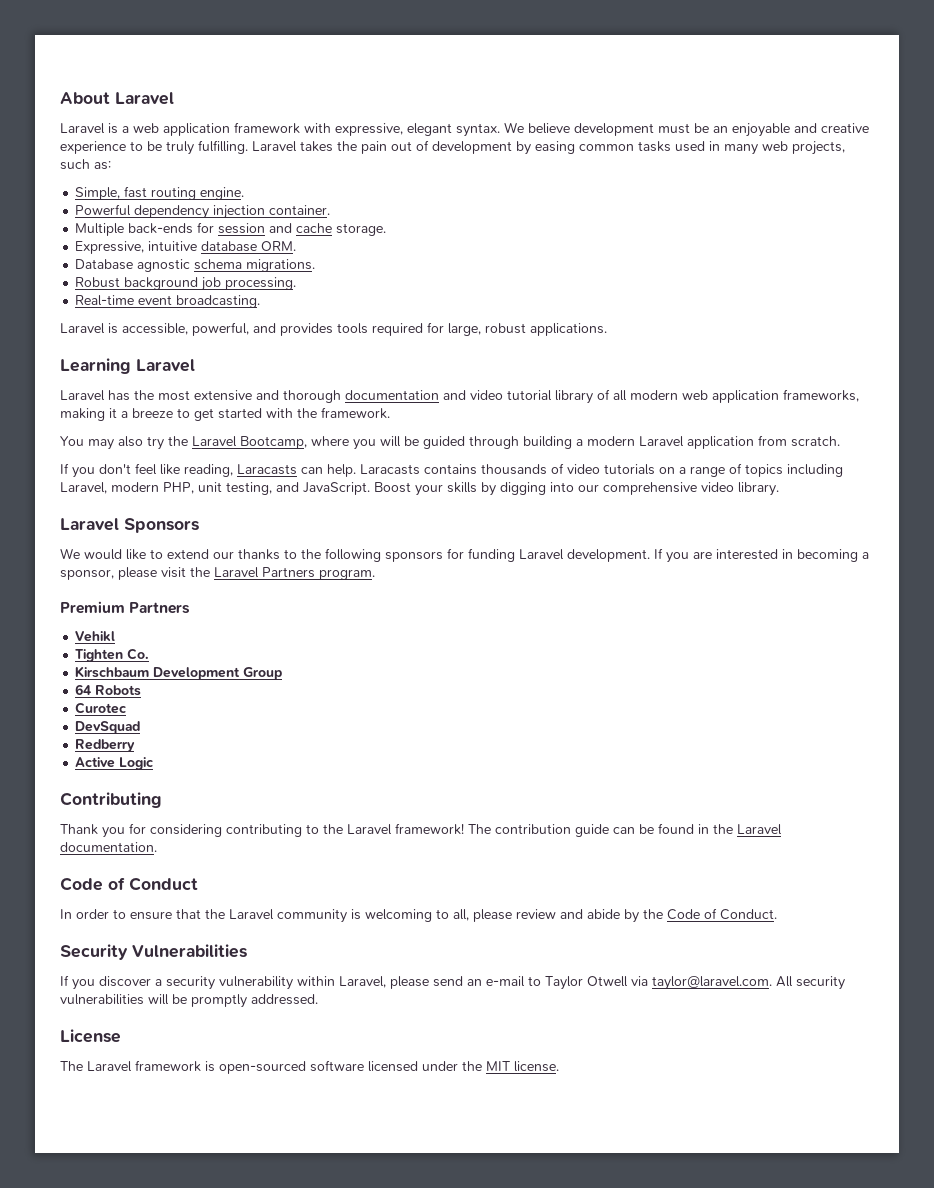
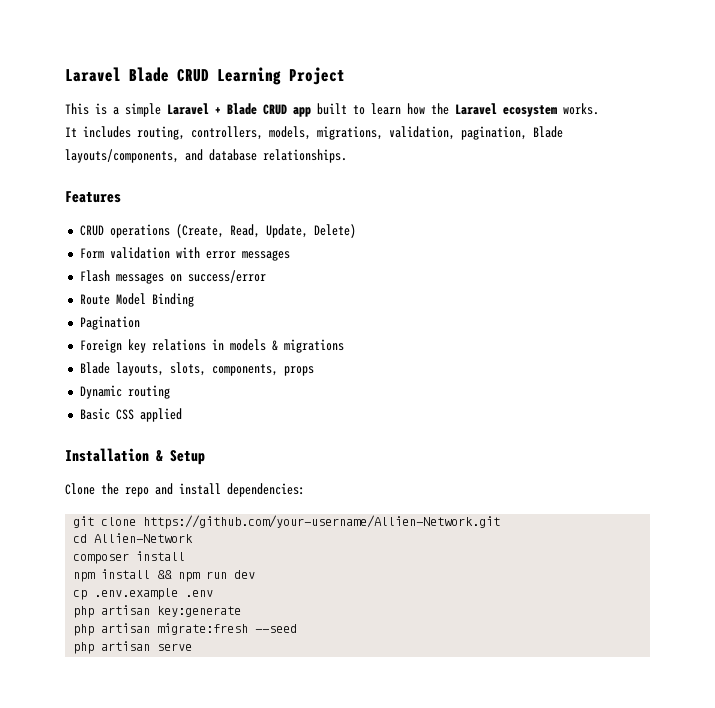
[60,92,174,105] [60,122,869,137] [60,140,845,155] [60,159,111,170] [75,186,245,200] [75,204,331,219] [75,222,387,236] [75,241,297,254] [75,259,316,272] [75,277,297,291] [75,295,261,308] [60,322,607,336] [60,358,195,374] [60,389,859,404] [60,407,390,421] [60,435,840,450] [60,463,843,478] [60,482,779,496] [60,518,199,533] [60,548,869,563] [60,567,375,580] [60,601,191,614] [75,631,116,642] [75,648,150,662] [75,666,283,680] [75,684,142,696] [75,702,128,714] [75,721,141,734] [75,739,136,752] [75,757,155,770] [60,792,162,808] [60,823,782,838] [60,842,157,852] [60,877,198,891] [60,908,777,923] [60,944,247,960] [60,975,845,990] [60,994,318,1008] [60,1029,121,1043] [60,1060,559,1074] About Laravel // Laravel is a web application framework with expressive, elegant syntax. We believe development must be an enjoyable and creative experience to be truly fulfilling. Laravel takes the pain out of development by easing common tasks used in many web projects, such as: // Simple, fast routing engine. // Powerful dependency injection container. // Multiple back-ends for session and cache storage. // Expressive, intuitive database ORM. // Database agnostic schema migrations. // Robust background job processing. // Real-time event broadcasting. // Laravel is accessible, powerful, and provides tools required for large, robust applications. // Learning Laravel // Laravel has the most extensive and thorough documentation and video tutorial library of all modern web application frameworks, making it a breeze to get started with the framework. // You may also try the Laravel Bootcamp, where you will be guided through building a modern Laravel application from scratch. // If you don't feel like reading, Laracasts can help. Laracasts contains thousands of video tutorials on a range of topics including Laravel, modern PHP, unit testing, and JavaScript. Boost your skills by digging into our comprehensive video library. // Laravel Sponsors // We would like to extend our thanks to the following sponsors for funding Laravel development. If you are interested in becoming a sponsor, please visit the Laravel Partners program. // Premium Partners // Vehikl // Tighten Co. // Kirschbaum Development Group // 64 Robots // Curotec // DevSquad // Redberry // Active Logic // Contributing // Thank you for considering contributing to the Laravel framework! The contribution guide can be found in the Laravel documentation. // Code of Conduct // In order to ensure that the Laravel community is welcoming to all, please review and abide by the Code of Conduct. // Security Vulnerabilities // If you discover a security vulnerability within Laravel, please send an e-mail to Taylor Otwell via taylor@laravel.com. All security vulnerabilities will be promptly addressed. // License // The Laravel framework is open-sourced software licensed under the MIT license. -> [65,67,345,85] [65,103,599,117] [65,126,563,140] [65,149,347,163] [65,191,121,203] [79,224,356,238] [79,247,290,261] [79,270,266,284] [79,293,194,307] [79,316,140,330] [79,339,344,353] [79,362,314,376] [79,385,170,399] [79,408,182,422] [65,448,205,465] [65,483,305,497] [73,515,501,529] [73,533,194,543] [73,551,186,564] [73,569,256,582] [73,588,214,600] [73,605,242,618] [73,623,298,636] [73,641,193,654] Laravel Blade CRUD Learning Project // This is a simple Laravel + Blade CRUD app built to learn how the Laravel ecosystem works. // It includes routing, controllers, models, migrations, validation, pagination, Blade layouts/components, and database relationships. // Features // CRUD operations (Create, Read, Update, Delete) // Form validation with error messages // Flash messages on success/error // Route Model Binding // Pagination // Foreign key relations in models & migrations // Blade layouts, slots, components, props // Dynamic routing // Basic CSS applied // Installation & Setup // Clone the repo and install dependencies: // git clone https://github.com/your-username/Allien-Network.git // cd Allien-Network // composer install // npm install && npm run dev // cp .env.example .env // php artisan key:generate // php artisan migrate:fresh --seed // php artisan serve

